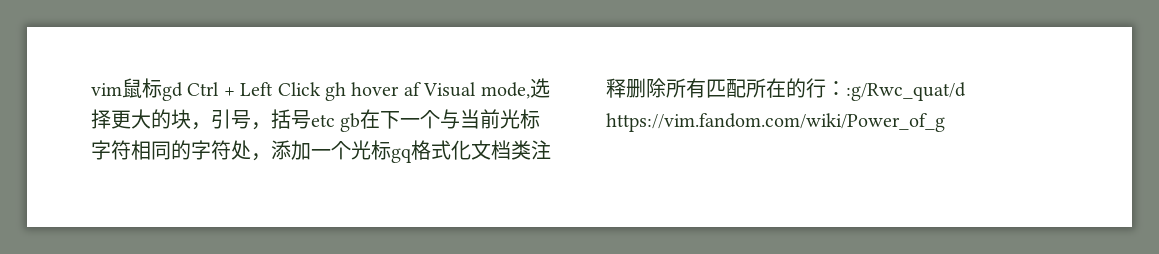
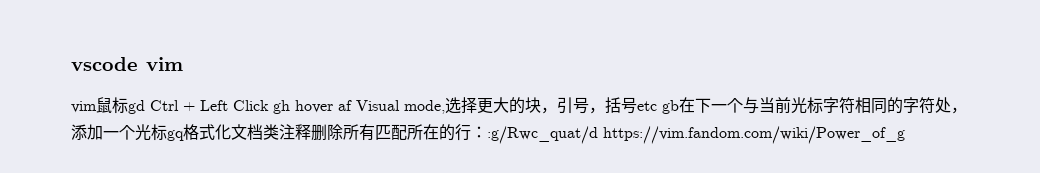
(91, 89) none -> [71,57,183,71] vscode vim //

